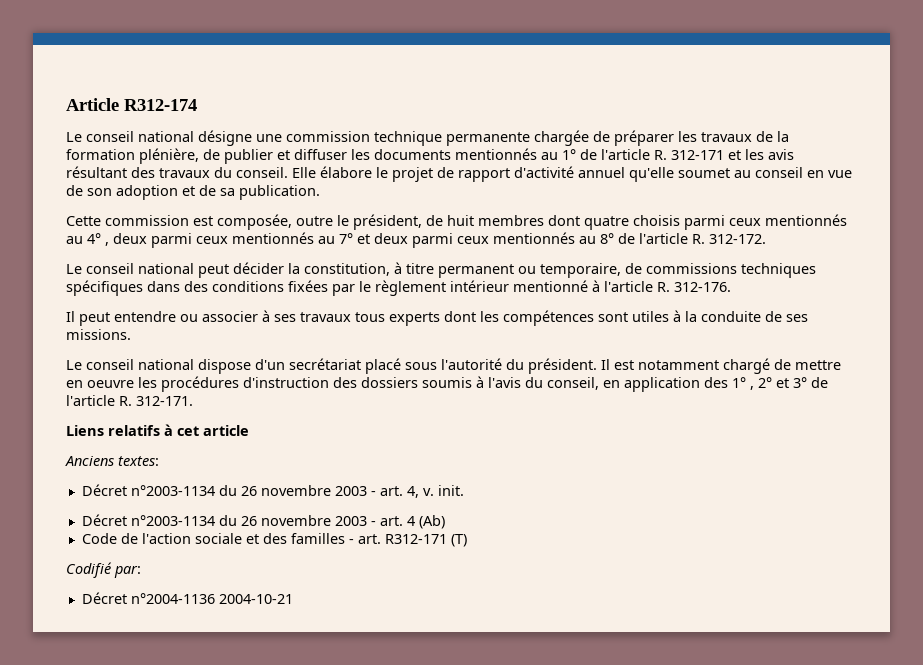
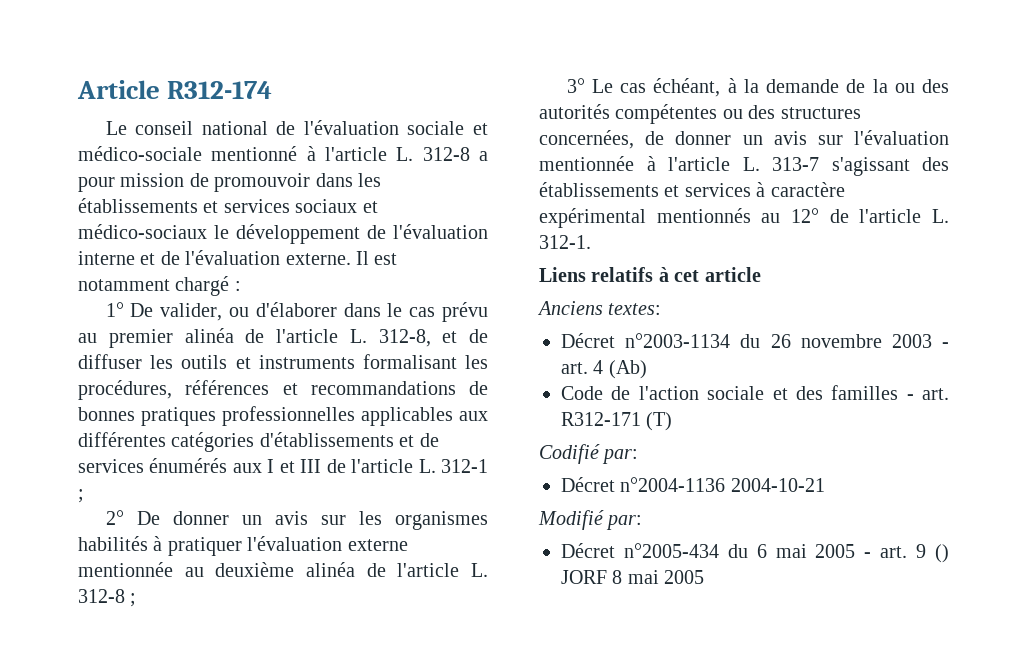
[198,130,789,146] [66,148,794,164] [66,166,852,182] [66,185,320,200] [66,214,847,230] [66,232,766,248] [66,262,816,278] [66,280,731,296] [66,310,808,326] [66,329,131,340] [66,358,841,374] [66,376,828,392] [66,395,193,406] désigne une commission technique permanente chargée de préparer les travaux de la formation plénière, de publier et diffuser les documents mentionnés au 1° de l'article R. 312-171 et les avis résultant des travaux du conseil. Elle élabore le projet de rapport d'activité annuel qu'elle soumet au conseil en vue de son adoption et de sa publication. // Cette commission est composée, outre le président, de huit membres dont quatre choisis parmi ceux mentionnés au 4° , deux parmi ceux mentionnés au 7° et deux parmi ceux mentionnés au 8° de l'article R. 312-172. // Le conseil national peut décider la constitution, à titre permanent ou temporaire, de commissions techniques spécifiques dans des conditions fixées par le règlement intérieur mentionné à l'article R. 312-176. // Il peut entendre ou associer à ses travaux tous experts dont les compétences sont utiles à la conduite de ses missions. // Le conseil national dispose d'un secrétariat placé sous l'autorité du président. Il est notamment chargé de mettre en oeuvre les procédures d'instruction des dossiers soumis à l'avis du conseil, en application des 1° , 2° et 3° de l'article R. 312-171. -> [276,120,489,135] [78,146,488,161] [78,173,381,192] [78,198,378,213] [78,224,488,244] [78,250,398,265] [78,276,241,296] [105,302,489,322] [78,328,488,348] [78,354,489,369] [78,380,488,400] [78,406,488,426] [78,432,439,452] [78,458,488,473] [78,489,84,503] [105,510,489,530] [78,536,408,556] [78,562,489,577] [78,589,137,607] [566,78,949,97] [539,104,861,124] [539,130,949,149] [539,156,949,176] [539,182,845,197] [539,208,950,228] [539,235,591,249] de l'évaluation sociale et médico-sociale mentionné à l'article L. 312-8 a pour mission de promouvoir dans les établissements et services sociaux et médico-sociaux le développement de l'évaluation interne et de l'évaluation externe. Il est notamment chargé : // 1° De valider, ou d'élaborer dans le cas prévu au premier alinéa de l'article L. 312-8, et de diffuser les outils et instruments formalisant les procédures, références et recommandations de bonnes pratiques professionnelles applicables aux différentes catégories d'établissements et de services énumérés aux I et III de l'article L. 312-1 ; // 2° De donner un avis sur les organismes habilités à pratiquer l'évaluation externe mentionnée au deuxième alinéa de l'article L. 312-8 ; // 3° Le cas échéant, à la demande de la ou des autorités compétentes ou des structures concernées, de donner un avis sur l'évaluation mentionnée à l'article L. 313-7 s'agissant des établissements et services à caractère expérimental mentionnés au 12° de l'article L. 312-1.
[81,484,464,498] // Décret n°2003-1134 du 26 novembre 2003 - art. 4, v. init. -> (662, 309) none
(293, 599) none -> [538,510,643,530] [561,543,950,563] [561,570,705,584] // Modifié par: // Décret n°2005-434 du 6 mai 2005 - art. 9 () JORF 8 mai 2005

